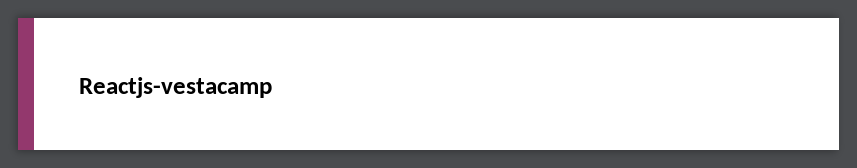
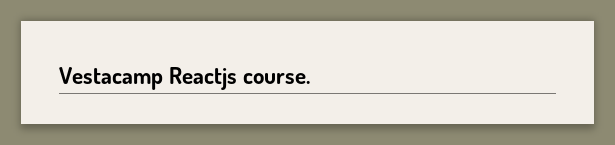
[79,77,272,98] Reactjs-vestacamp -> [59,67,311,90] Vestacamp Reactjs course.

